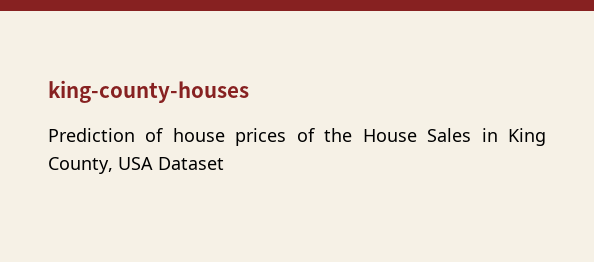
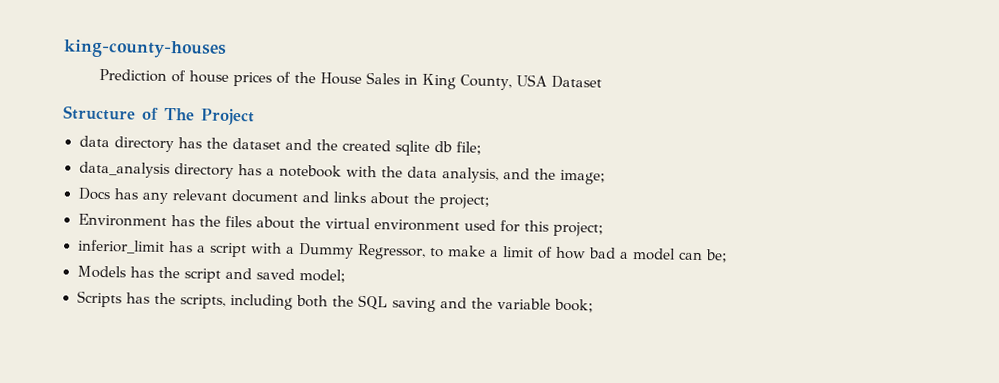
(224, 163) none -> [63,105,255,126] [78,135,482,156] [78,161,606,185] [77,187,490,209] [77,213,604,237] [77,239,728,263] [76,265,346,283] [76,290,594,313] // Structure of The Project // data directory has the dataset and the created sqlite db file; // data_analysis directory has a notebook with the data analysis, and the image; // Docs has any relevant document and links about the project; // Environment has the files about the virtual environment used for this project; // inferior_limit has a script with a Dummy Regressor, to make a limit of how bad a model can be; // Models has the script and saved model; // Scripts has the scripts, including both the SQL saving and the variable book;

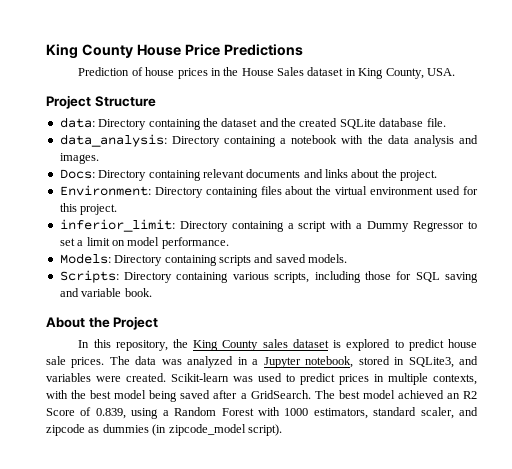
[63,39,227,59] king-county-houses -> [46,44,303,59] King County House Price Predictions
[275,71,291,84] of -> [210,68,221,76] in
(400, 78) none -> [307,67,344,76] dataset
[515,74,602,89] USA Dataset // -> [426,68,455,76] [46,95,91,109] USA. // Project
[142,107,255,126] [78,135,202,153] of The Project // data directory has -> [59,117,201,130] // data: Directory containing
[394,140,482,156] [78,161,262,180] sqlite db file; // data_analysis directory has -> [339,118,446,129] [59,134,277,147] SQLite database file. // data_analysis: Directory containing
[441,167,606,185] [77,187,490,209] [77,213,221,228] analysis, and the image; // Docs has any relevant document and links about the project; // Environment has the -> [413,135,479,147] [59,153,99,164] [59,169,438,181] [59,185,258,198] analysis and images. // Docs: Directory containing relevant documents and links about the project. // Environment: Directory containing
[552,221,604,237] [77,239,193,254] project; // inferior_limit has -> [80,204,118,215] [59,219,284,232] project. // inferior_limit: Directory containing
[356,243,728,263] [76,265,346,283] [76,290,594,313] Regressor, to make a limit of how bad a model can be; // Models has the script and saved model; // Scripts has the scripts, including both the SQL saving and the variable book; -> [413,221,478,232] [59,237,229,249] [59,253,347,266] [59,270,478,283] [59,288,152,297] [46,316,159,330] [78,339,477,351] [46,356,478,368] [46,373,477,385] [46,390,477,402] [46,407,479,419] [46,424,282,436] Regressor to set a limit on model performance. // Models: Directory containing scripts and saved models. // Scripts: Directory containing various scripts, including those for SQL saving and variable book. // About the Project // In this repository, the King County sales dataset is explored to predict house sale prices. The data was analyzed in a Jupyter notebook, stored in SQLite3, and variables were created. Scikit-learn was used to predict prices in multiple contexts, with the best model being saved after a GridSearch. The best model achieved an R2 Score of 0.839, using a Random Forest with 1000 estimators, standard scaler, and zipcode as dummies (in zipcode_model script).

